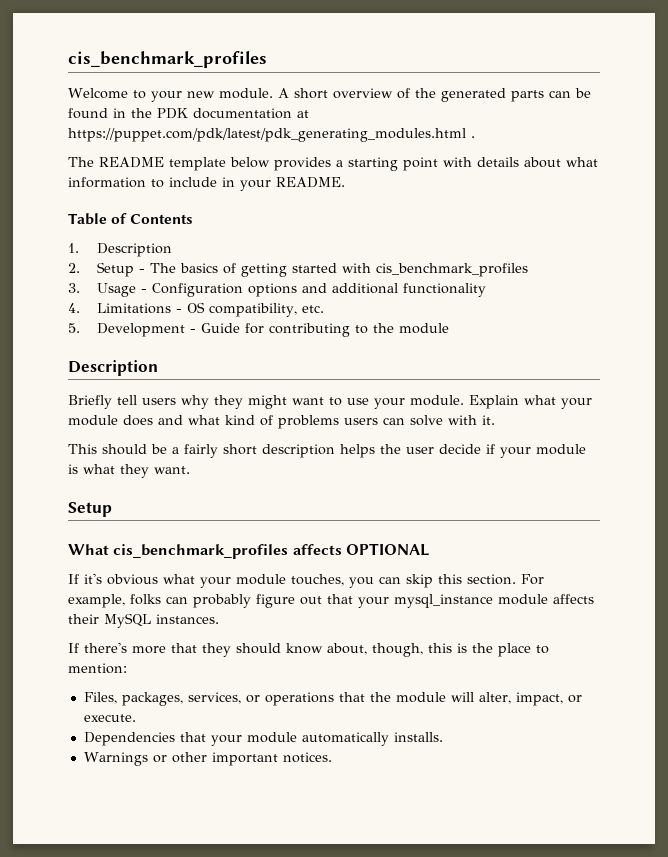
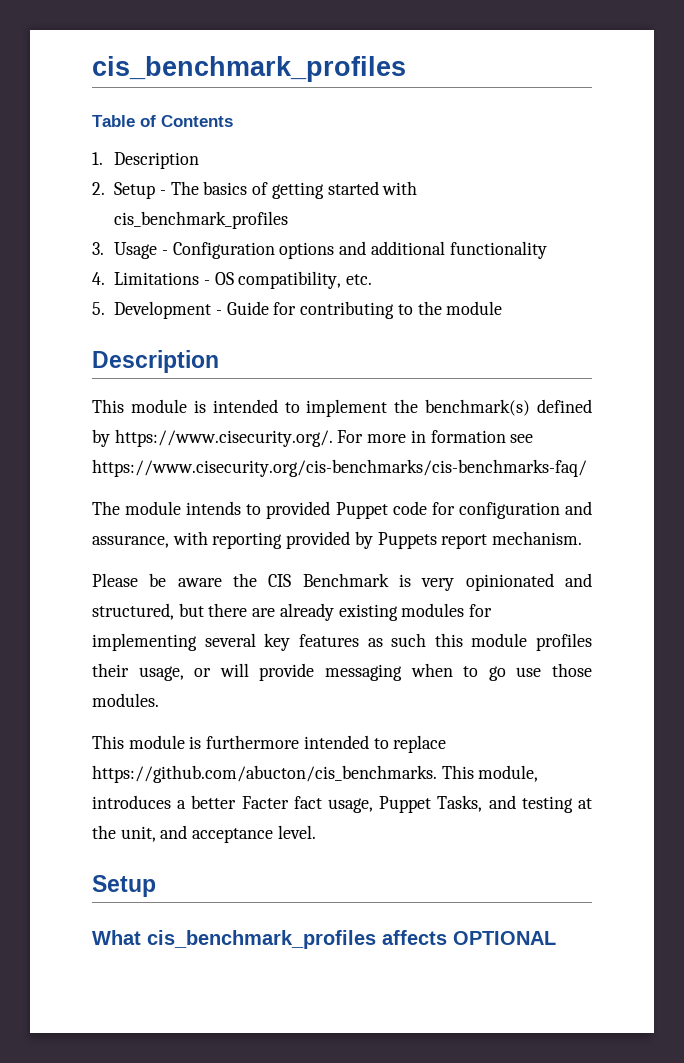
[68,51,267,68] [68,88,591,102] [68,108,309,119] [68,128,475,142] [68,157,598,171] [68,177,345,191] cis_benchmark_profiles // Welcome to your new module. A short overview of the generated parts can be found in the PDK documentation at https://puppet.com/pdk/latest/pdk_generating_modules.html . // The README template below provides a starting point with details about what information to include in your README. -> [92,56,406,82] cis_benchmark_profiles
[68,395,592,409] [68,415,495,429] [68,444,586,458] [68,464,190,478] Briefly tell users why they might want to use your module. Explain what your module does and what kind of problems users can solve with it. // This should be a fairly short description helps the user decide if your module is what they want. -> [92,399,592,417] [92,429,534,447] [92,459,587,477] [92,501,592,519] [92,531,583,549] [92,573,592,591] [92,603,493,621] [92,633,592,651] [92,663,593,681] [92,693,159,707] [92,735,447,753] [92,765,539,783] [92,795,592,813] [92,825,316,843] This module is intended to implement the benchmark(s) defined by https://www.cisecurity.org/. For more in formation see https://www.cisecurity.org/cis-benchmarks/cis-benchmarks-faq/ // The module intends to provided Puppet code for configuration and assurance, with reporting provided by Puppets report mechanism. // Please be aware the CIS Benchmark is very opinionated and structured, but there are already existing modules for implementing several key features as such this module profiles their usage, or will provide messaging when to go use those modules. // This module is furthermore intended to replace https://github.com/abucton/cis_benchmarks. This module, introduces a better Facter fact usage, Puppet Tasks, and testing at the unit, and acceptance level.
[68,573,544,588] [68,594,594,608] [68,613,219,628] [68,642,549,657] [68,663,127,674] [83,692,582,706] [83,714,136,722] [83,732,443,746] [83,752,332,766] // If it's obvious what your module touches, you can skip this section. For example, folks can probably figure out that your mysql_instance module affects their MySQL instances. // If there's more that they should know about, though, this is the place to mention: // Files, packages, services, or operations that the module will alter, impact, or execute. // Dependencies that your module automatically installs. // Warnings or other important notices. -> (556, 938) none

